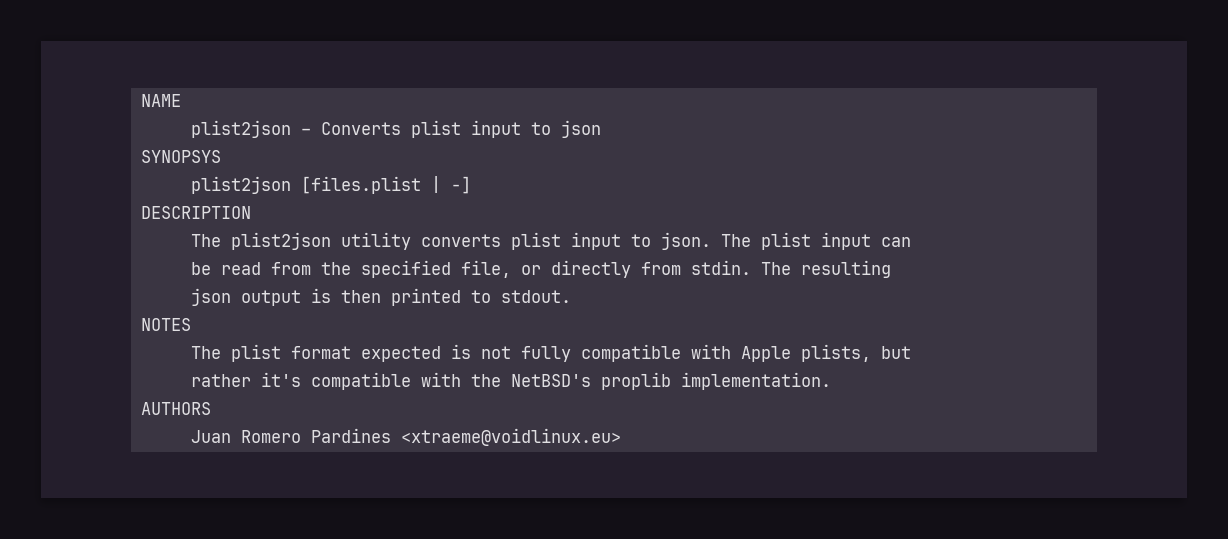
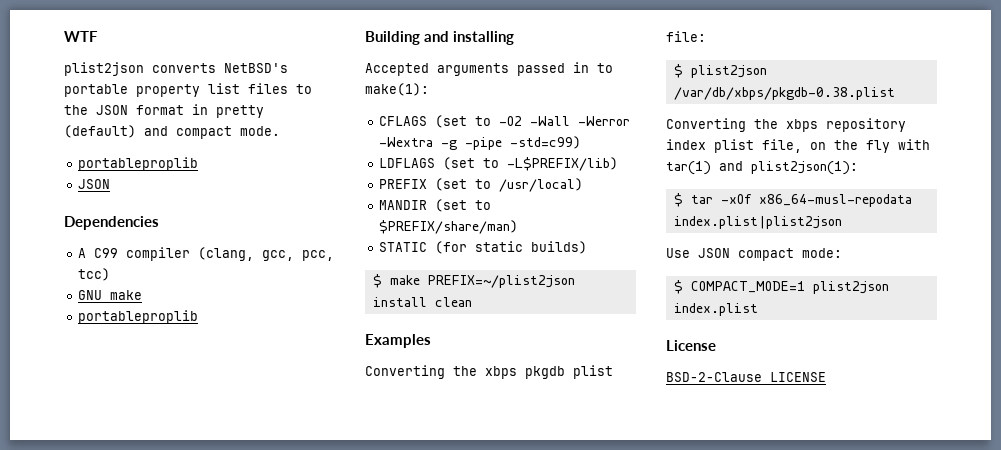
[140,94,181,107] [190,120,601,138] [140,150,221,163] [190,176,471,194] [140,206,251,219] [190,232,911,250] [190,260,891,278] [190,288,571,306] [140,318,191,331] [190,344,911,362] [190,372,831,390] [140,402,211,415] [190,428,621,446] NAME // plist2json – Converts plist input to json // SYNOPSYS // plist2json [files.plist | -] // DESCRIPTION // The plist2json utility converts plist input to json. The plist input can // be read from the specified file, or directly from stdin. The resulting // json output is then printed to stdout. // NOTES // The plist format expected is not fully compatible with Apple plists, but // rather it's compatible with the NetBSD's proplib implementation. // AUTHORS // Juan Romero Pardines <xtraeme@voidlinux.eu> -> [64,31,98,42] [64,62,288,76] [64,83,312,97] [64,104,264,118] [64,125,280,139] [78,157,199,171] [78,179,111,189] [64,216,159,230] [78,247,335,261] [78,268,111,281] [78,290,143,300] [78,310,199,324] [365,31,514,45] [365,62,613,76] [365,83,429,96] [379,115,631,128] [379,136,582,150] [379,157,619,171] [379,178,584,192] [379,199,492,212] [379,220,519,234] [379,241,588,254] [372,274,575,288] [372,297,472,307] [365,334,431,348] [365,365,613,379] [666,31,706,42] [673,64,767,78] [673,87,895,100] [666,118,906,132] [666,139,930,153] [666,161,858,175] [673,193,912,207] [673,216,842,229] [666,248,842,261] [673,280,889,294] [673,303,758,316] [666,340,716,351] [666,372,826,382] WTF // plist2json converts NetBSD's portable property list files to the JSON format in pretty (default) and compact mode. // portableproplib // JSON // Dependencies // A C99 compiler (clang, gcc, pcc, tcc) // GNU make // portableproplib // Building and installing // Accepted arguments passed in to make(1): // CFLAGS (set to -O2 -Wall -Werror -Wextra -g -pipe -std=c99) // LDFLAGS (set to -L$PREFIX/lib) // PREFIX (set to /usr/local) // MANDIR (set to $PREFIX/share/man) // STATIC (for static builds) // $ make PREFIX=~/plist2json install clean // Examples // Converting the xbps pkgdb plist file: // $ plist2json /var/db/xbps/pkgdb-0.38.plist // Converting the xbps repository index plist file, on the fly with tar(1) and plist2json(1): // $ tar -xOf x86_64-musl-repodata index.plist|plist2json // Use JSON compact mode: // $ COMPACT_MODE=1 plist2json index.plist // License // BSD-2-Clause LICENSE

